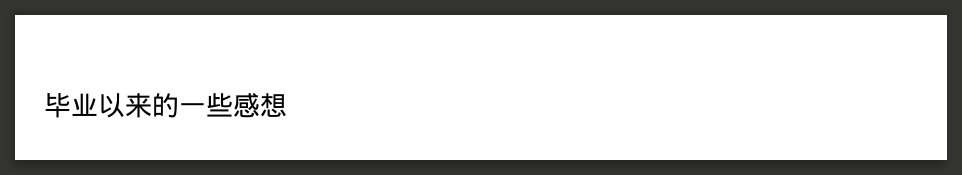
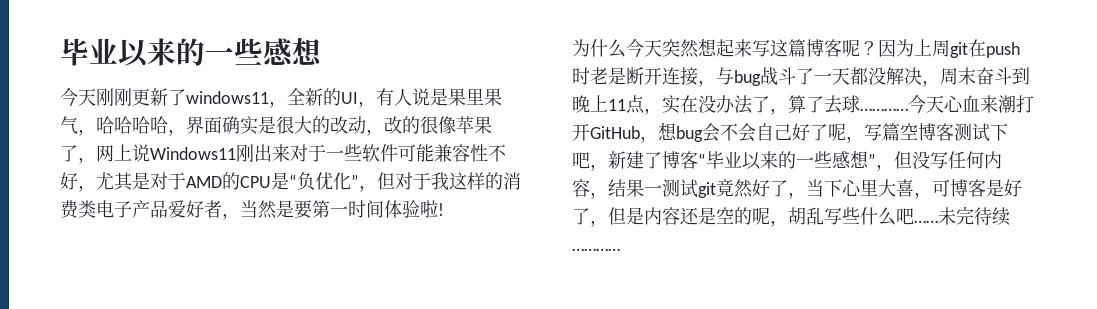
[44,92,287,118] 毕业以来的一些感想 -> [60,37,323,67] [60,88,502,108] [60,116,492,136] [60,144,506,164] [60,172,521,192] [60,200,444,220] [572,38,1020,58] [572,67,1030,87] [572,95,1034,115] [572,122,1008,143] [572,150,1002,171] [572,179,1022,199] [572,206,1010,227] [572,248,620,251] 毕业以来的一些感想 // 今天刚刚更新了windows11，全新的UI，有人说是果里果气，哈哈哈哈，界面确实是很大的改动，改的很像苹果了，网上说Windows11刚出来对于一些软件可能兼容性不好，尤其是对于AMD的CPU是“负优化”，但对于我这样的消费类电子产品爱好者，当然是要第一时间体验啦! // 为什么今天突然想起来写这篇博客呢？因为上周git在push时老是断开连接，与bug战斗了一天都没解决，周末奋斗到晚上11点，实在没办法了，算了去球…………今天心血来潮打开GitHub，想bug会不会自己好了呢，写篇空博客测试下吧，新建了博客“毕业以来的一些感想”，但没写任何内容，结果一测试git竟然好了，当下心里大喜，可博客是好了，但是内容还是空的呢，胡乱写些什么吧……未完待续…………

